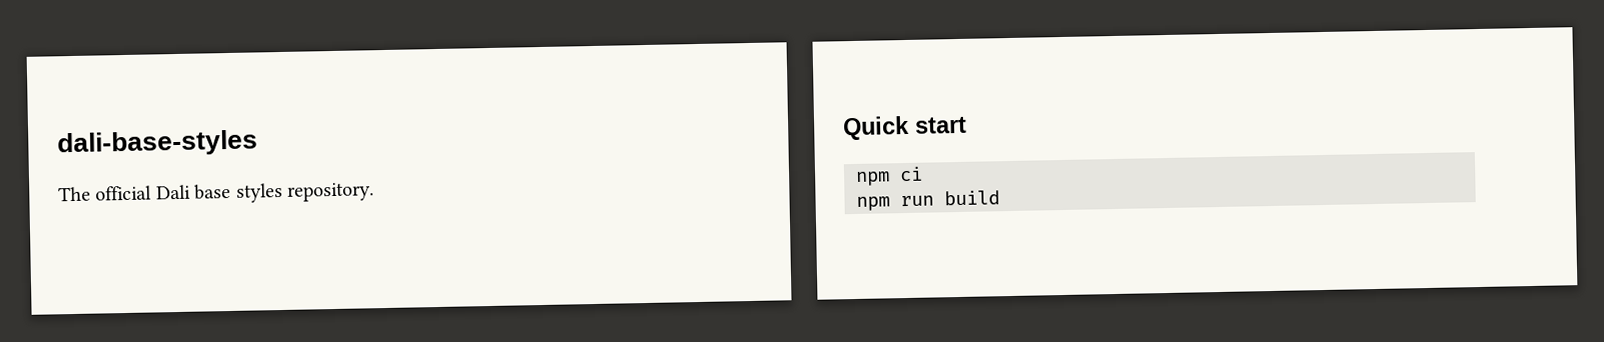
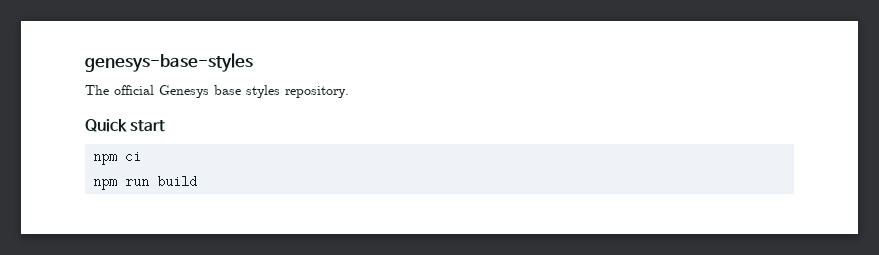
[57,129,258,158] dali-base-styles -> [85,53,253,72] genesys-base-styles
[155,184,191,200] Dali -> [159,85,209,98] Genesys

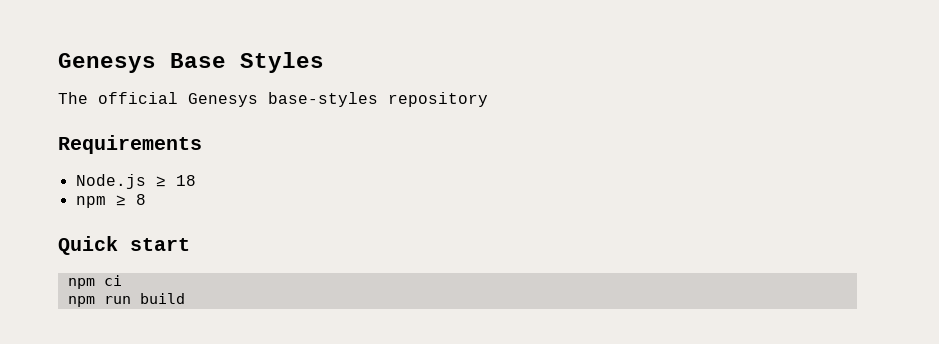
[85,53,253,72] genesys-base-styles -> [58,52,324,73] Genesys Base Styles
[214,85,349,98] base styles repository. -> [268,92,488,107] [58,135,202,154] [75,174,196,189] [75,194,146,208] base-styles repository // Requirements // Node.js ≥ 18 // npm ≥ 8

